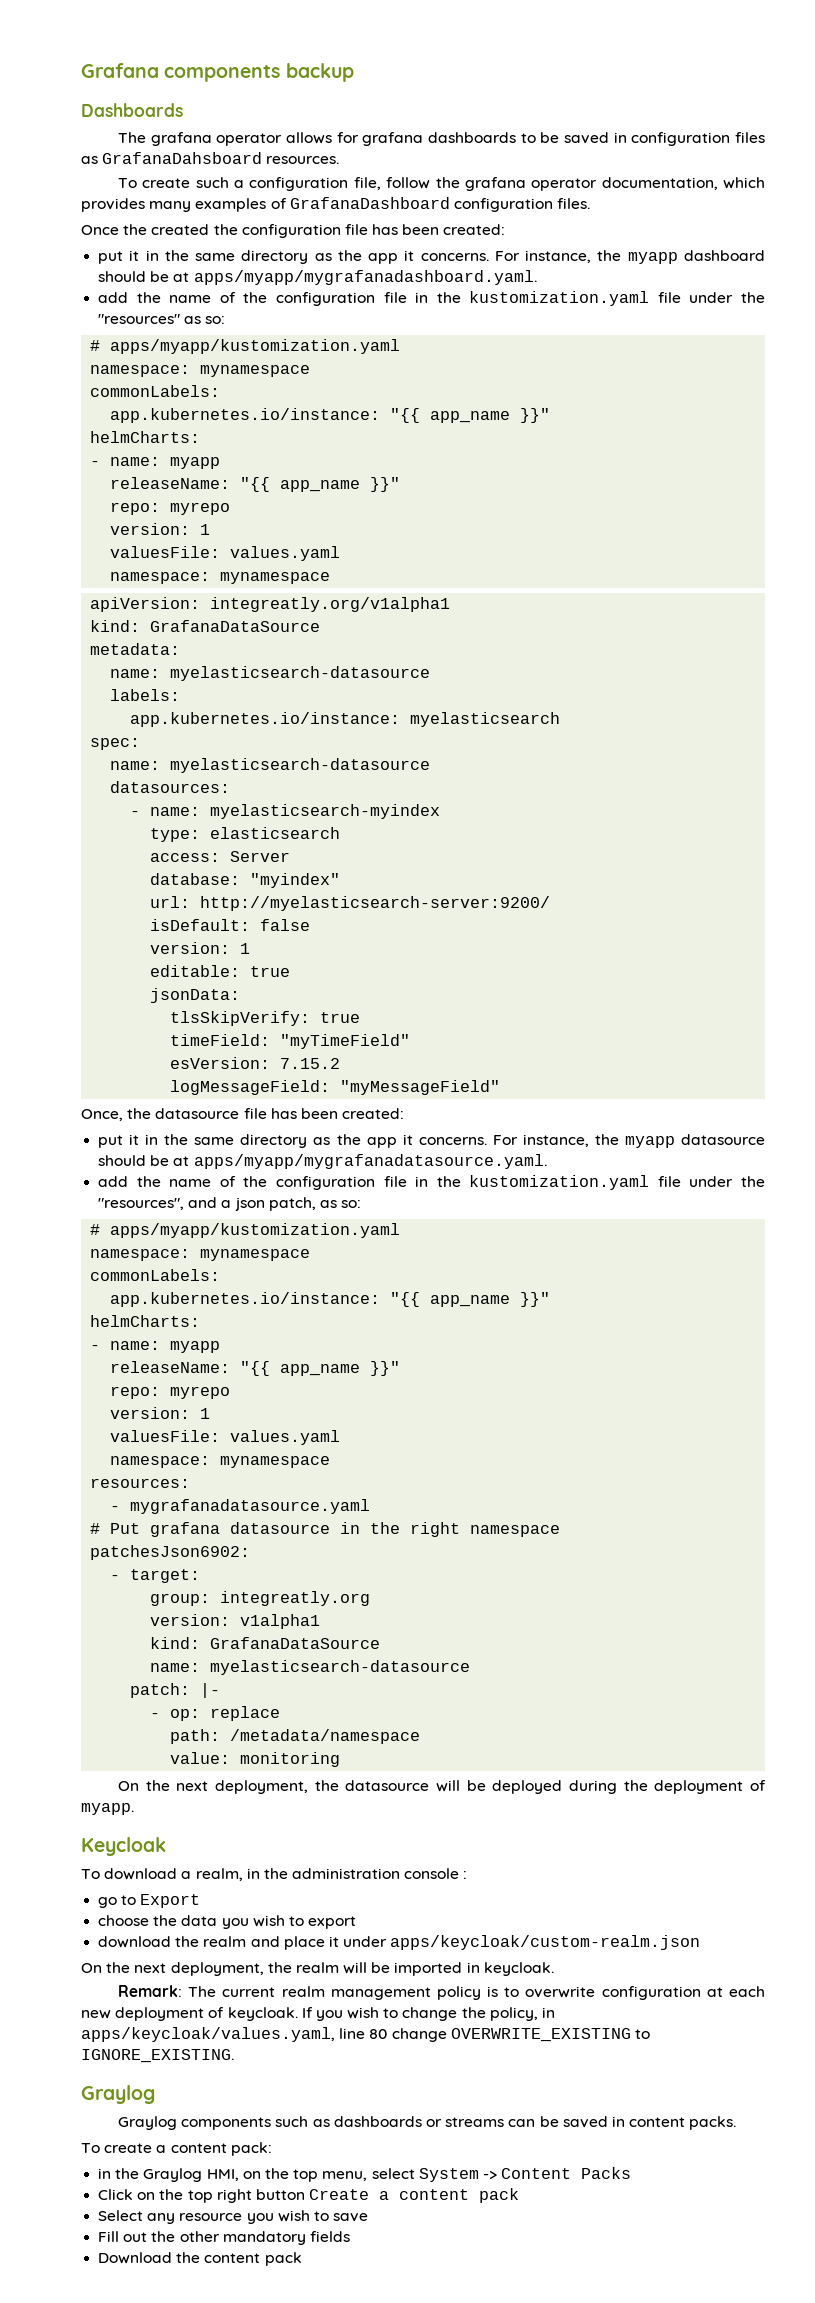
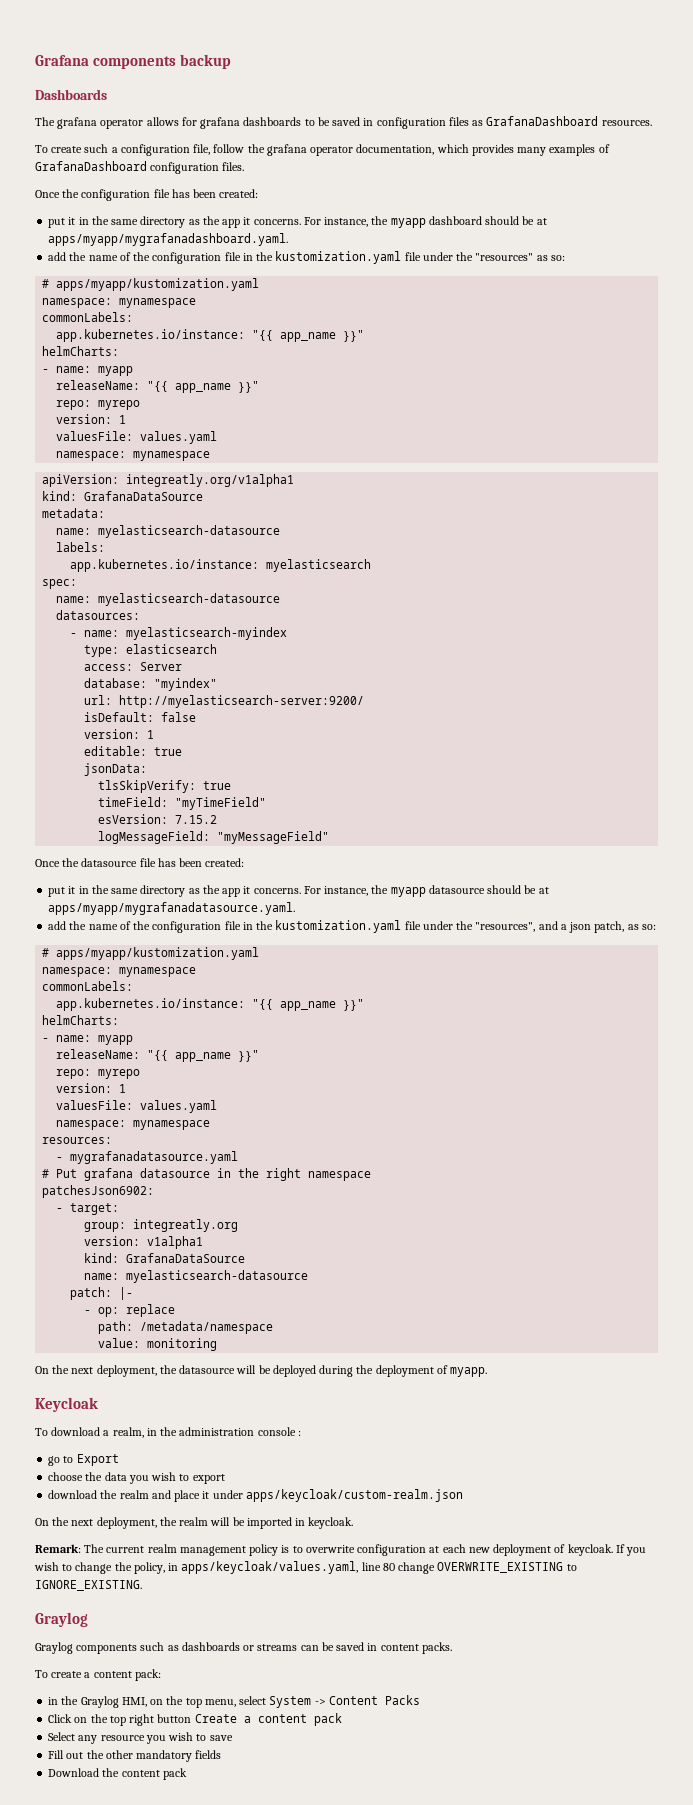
[102,152,263,164] GrafanaDahsboard -> [486,116,599,126] GrafanaDashboard
[151,224,238,235] created the -> (80, 193) none
[81,1109,123,1121] Once, -> [35,859,60,867] Once

